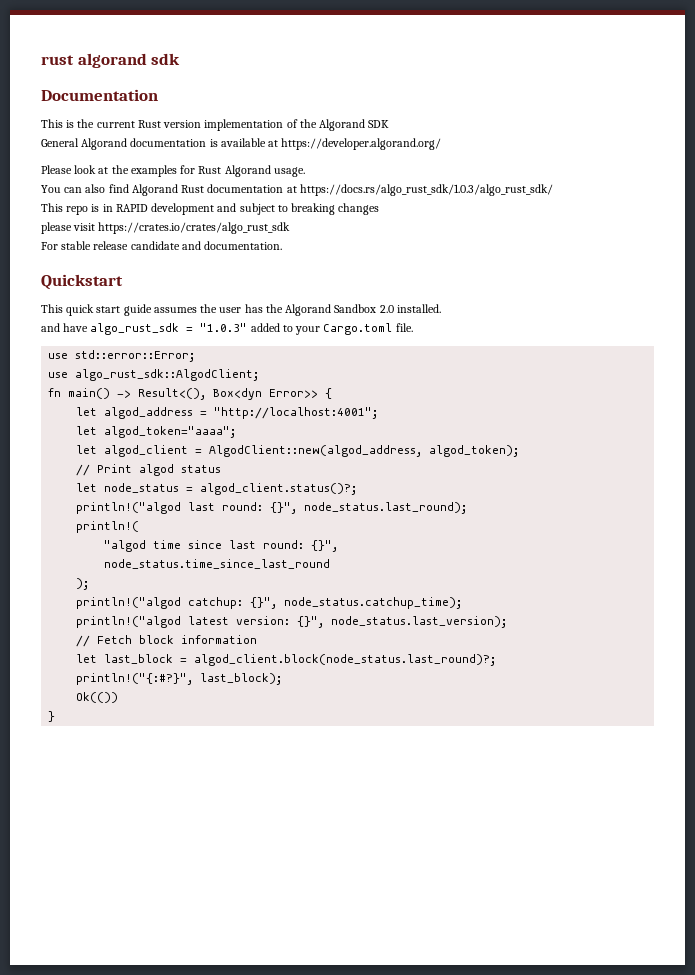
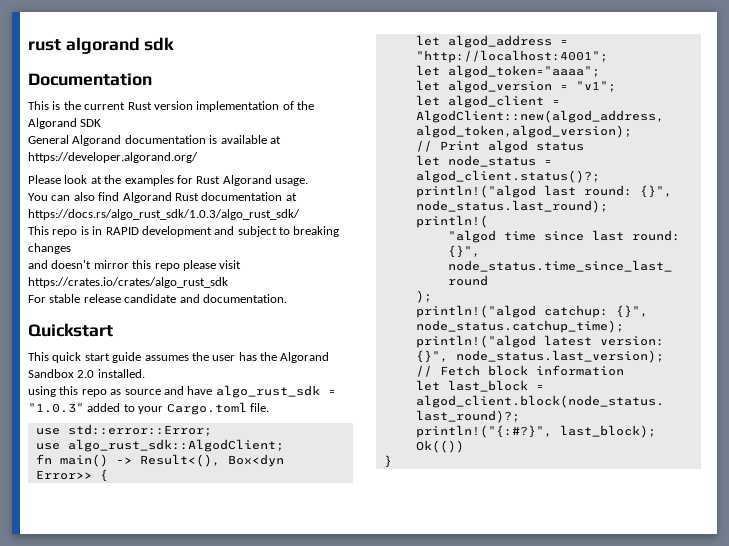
(380, 209) none -> [28,260,180,271] and doesn't mirror this repo
(441, 308) none -> [28,386,161,397] using this repo as source
(237, 432) none -> [415,80,616,93] // let algod_version = "v1";
[429,445,520,457] algod_token); -> [415,125,632,138] algod_token,algod_version);

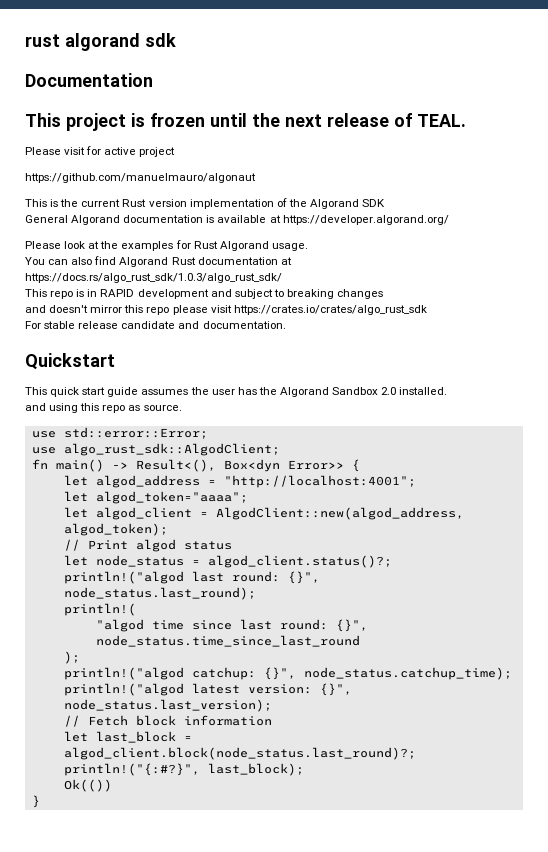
(152, 79) none -> [25,113,466,131] [25,146,176,157] [25,173,256,183] // This project is frozen until the next release of TEAL. // Please visit for active project // https://github.com/manuelmauro/algonaut
(145, 373) none -> [25,403,46,411] and
[124,385,336,398] [28,402,269,415] source and have algo_rust_sdk = "1.0.3" added to your Cargo.toml file. -> [143,405,182,411] source.
[415,80,616,93] // let algod_version = "v1"; -> (248, 497) none
[415,125,632,138] algod_token,algod_version); -> [63,523,168,536] algod_token);

